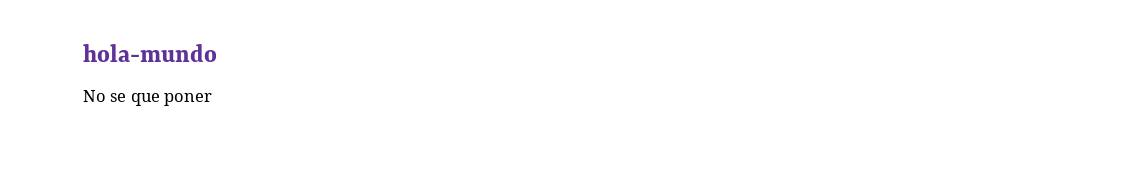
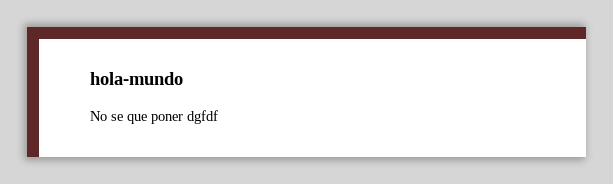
(213, 99) none -> [187,110,218,124] dgfdf

